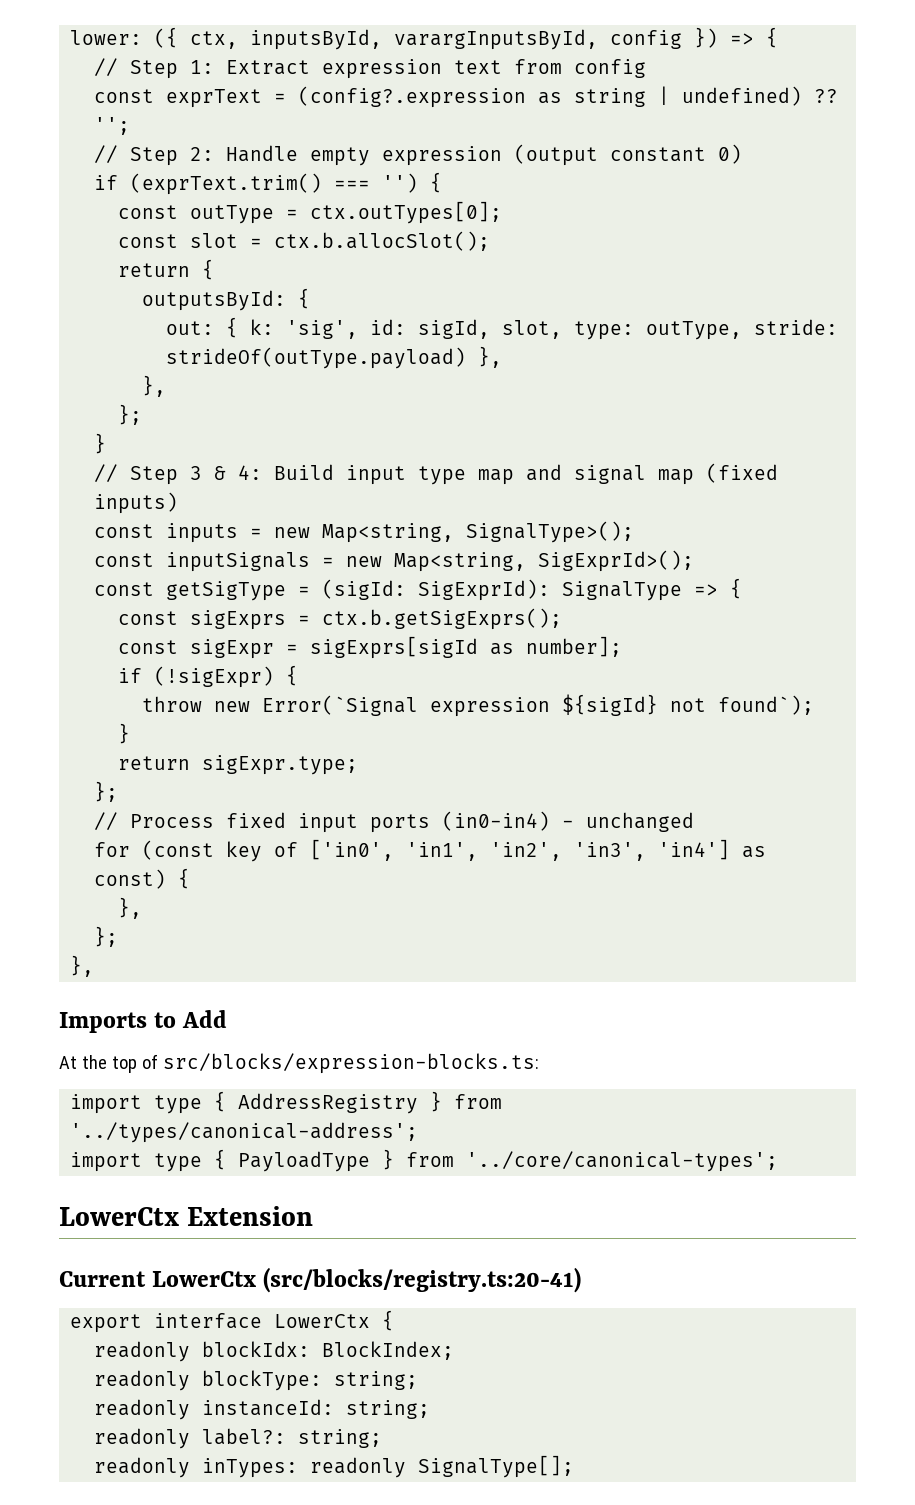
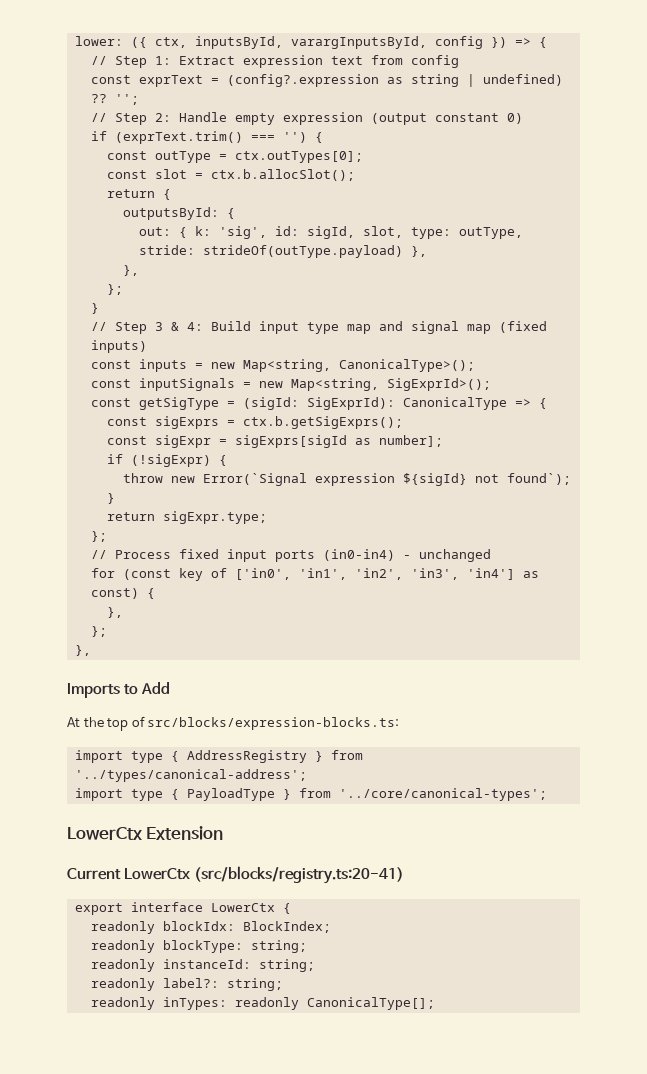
[466,521,635,543] SignalType>(); -> [338,359,475,372] CanonicalType>();
[562,581,683,601] SignalType -> [402,397,507,410] CanonicalType
[418,1455,575,1478] SignalType[]; -> [306,997,435,1010] CanonicalType[];

